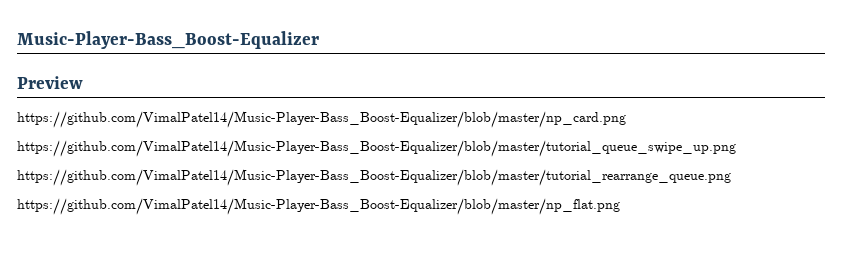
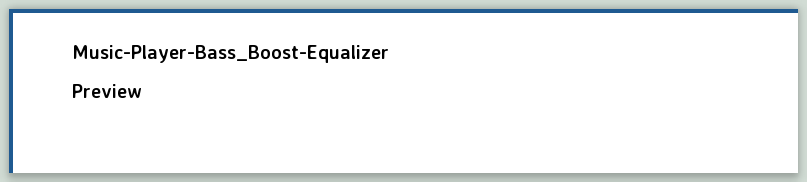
[17,111,626,128] [17,140,736,157] [17,169,731,186] [17,198,620,215] // https://github.com/VimalPatel14/Music-Player-Bass_Boost-Equalizer/blob/master/np_card.png // https://github.com/VimalPatel14/Music-Player-Bass_Boost-Equalizer/blob/master/tutorial_queue_swipe_up.png // https://github.com/VimalPatel14/Music-Player-Bass_Boost-Equalizer/blob/master/tutorial_rearrange_queue.png // https://github.com/VimalPatel14/Music-Player-Bass_Boost-Equalizer/blob/master/np_flat.png -> (142, 91) none

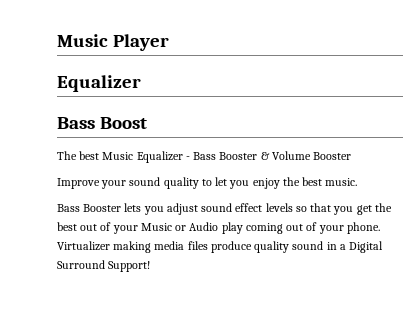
[72,45,389,63] [72,84,142,98] Music-Player-Bass_Boost-Equalizer // Preview -> [57,34,169,51] [57,75,141,92] [57,117,147,129] [57,151,352,163] [57,177,358,189] [57,203,392,215] [57,222,380,234] [57,241,384,253] [57,260,151,272] Music Player // Equalizer // Bass Boost // The best Music Equalizer - Bass Booster & Volume Booster // Improve your sound quality to let you enjoy the best music. // Bass Booster lets you adjust sound effect levels so that you get the best out of your Music or Audio play coming out of your phone. Virtualizer making media files produce quality sound in a Digital Surround Support!

